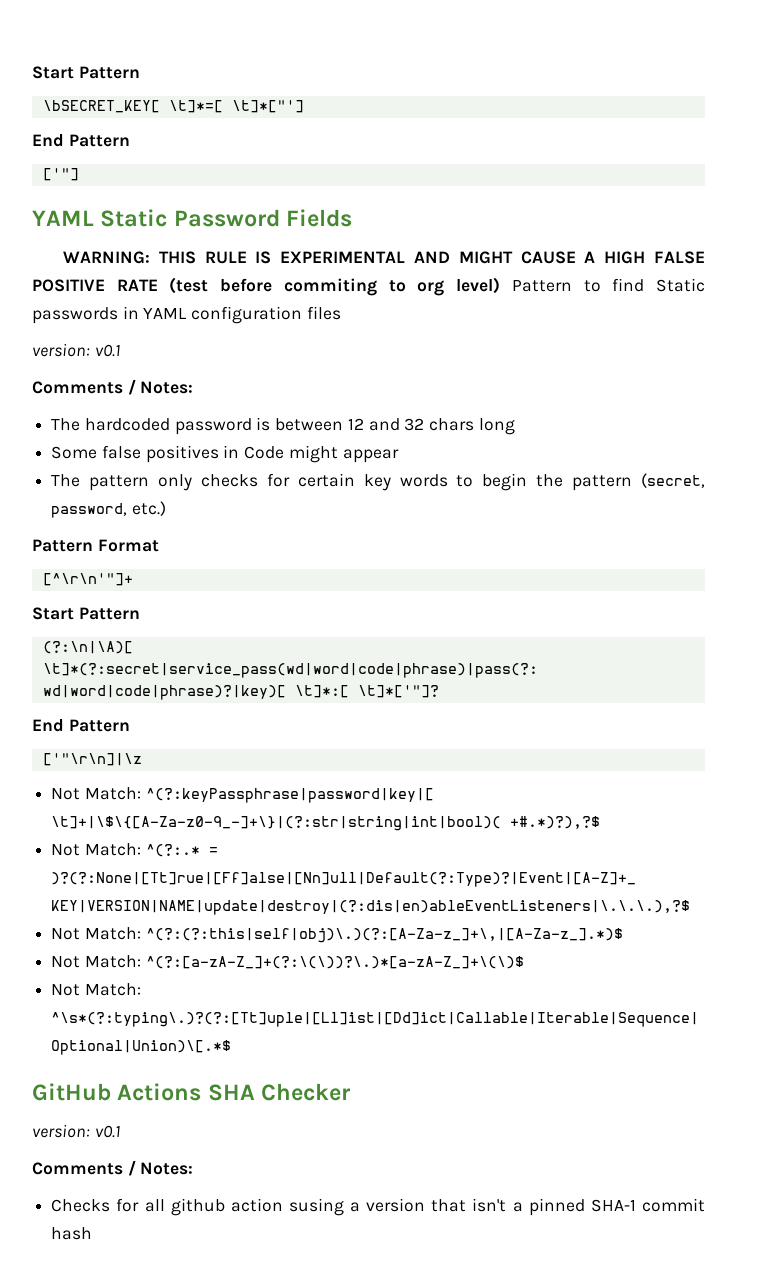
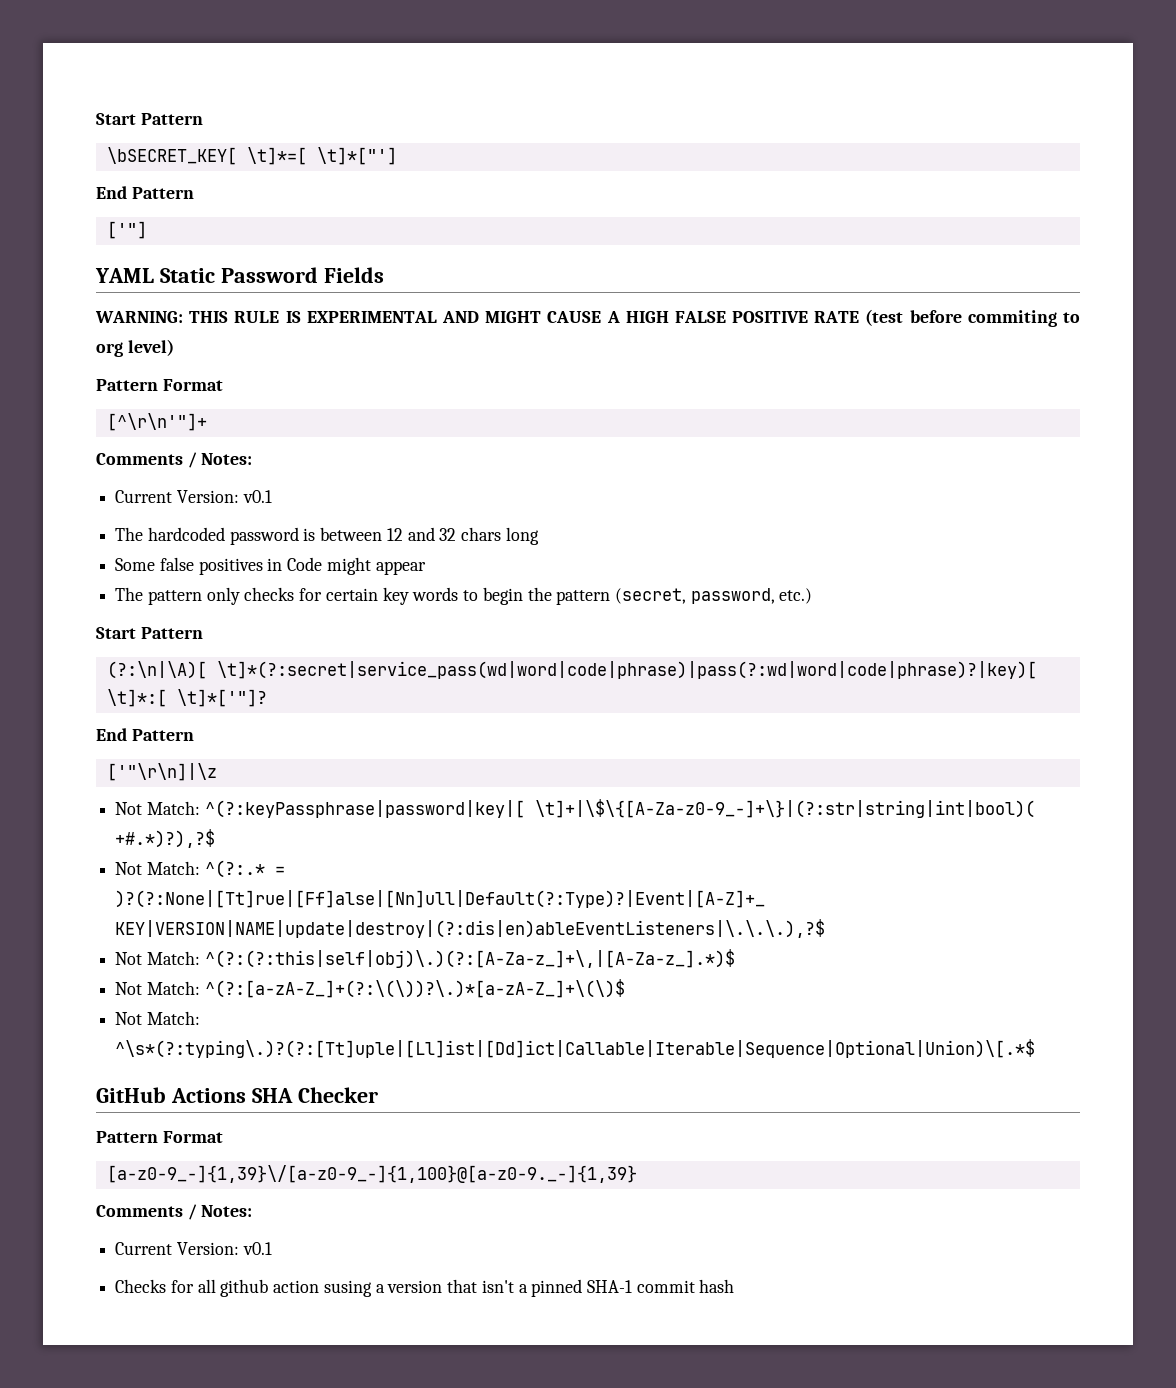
[511,278,706,292] [32,306,341,324] [32,343,120,357] [32,379,194,395] Pattern to find Static passwords in YAML configuration files // version: v0.1 // Comments / Notes: -> [96,379,223,391] [106,413,207,431] [96,452,253,468] [115,490,272,503] // Pattern Format // [^\r\n'"]+ // Comments / Notes: // Current Version: v0.1
[32,539,159,552] [42,573,133,586] // Pattern Format // [^\r\n'"]+ -> (813, 596) none
[32,1124,120,1138] [32,1160,194,1176] version: v0.1 // Comments / Notes: -> [96,1131,223,1143] [106,1165,637,1183] [96,1204,253,1220] [115,1242,272,1255] Pattern Format // [a-z0-9_-]{1,39}\/[a-z0-9_-]{1,100}@[a-z0-9._-]{1,39} // Comments / Notes: // Current Version: v0.1

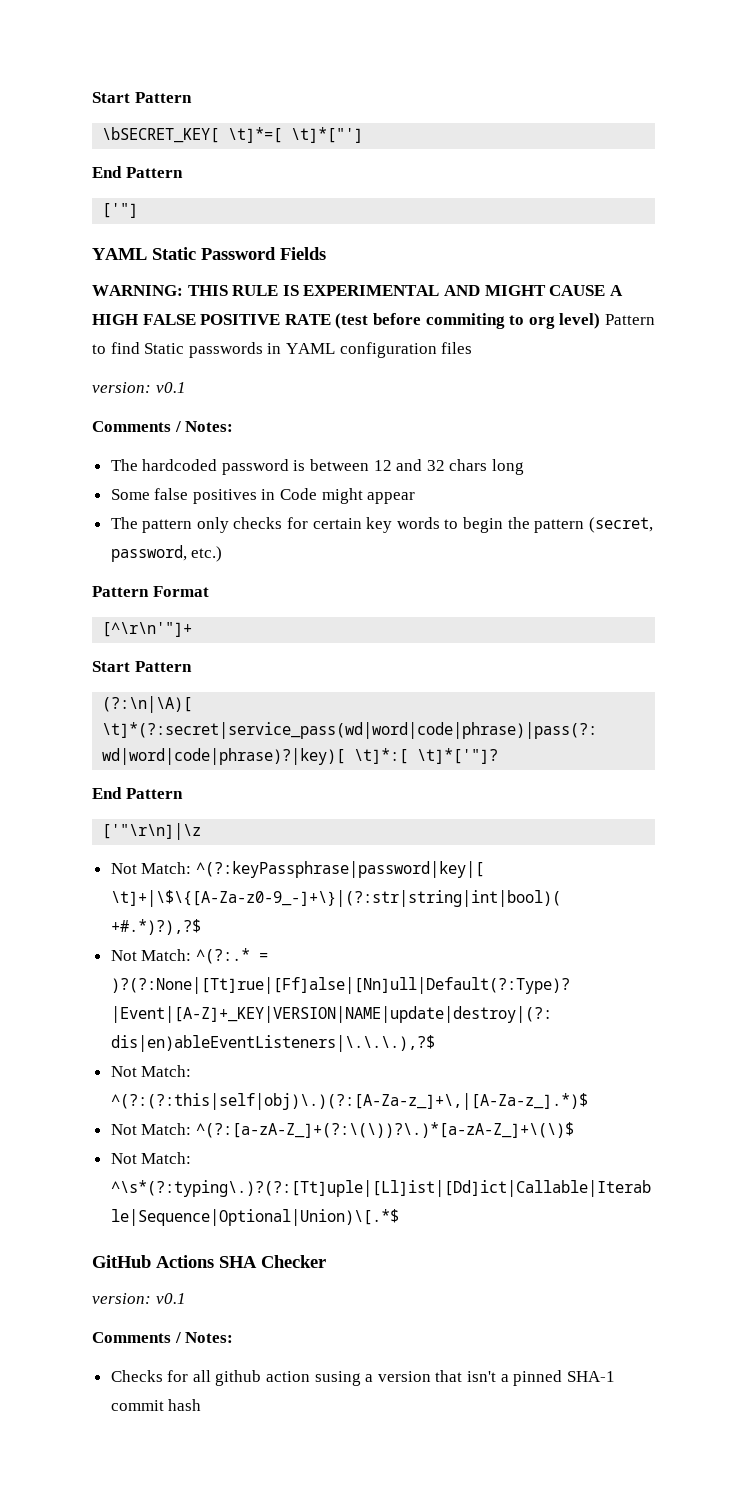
[96,379,223,391] [106,413,207,431] [96,452,253,468] [115,490,272,503] // Pattern Format // [^\r\n'"]+ // Comments / Notes: // Current Version: v0.1 -> [604,314,655,325] [92,342,473,358] [92,382,186,393] [92,421,234,432] Pattern to find Static passwords in YAML configuration files // version: v0.1 // Comments / Notes:
(813, 596) none -> [92,586,209,597] [102,622,193,637] // Pattern Format // [^\r\n'"]+
[96,1131,223,1143] [106,1165,637,1183] [96,1204,253,1220] [115,1242,272,1255] Pattern Format // [a-z0-9_-]{1,39}\/[a-z0-9_-]{1,100}@[a-z0-9._-]{1,39} // Comments / Notes: // Current Version: v0.1 -> [92,1293,186,1304] [92,1332,234,1343] version: v0.1 // Comments / Notes:

